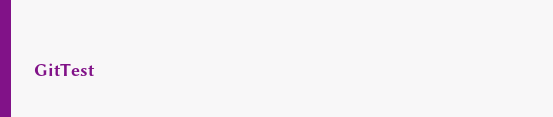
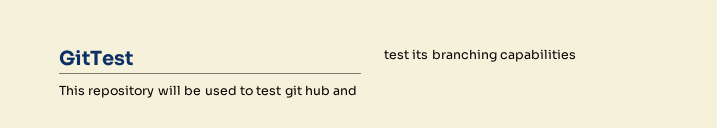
(95, 69) none -> [59,85,358,98] [384,49,577,62] // This repository will be used to test git hub and test its branching capabilities

